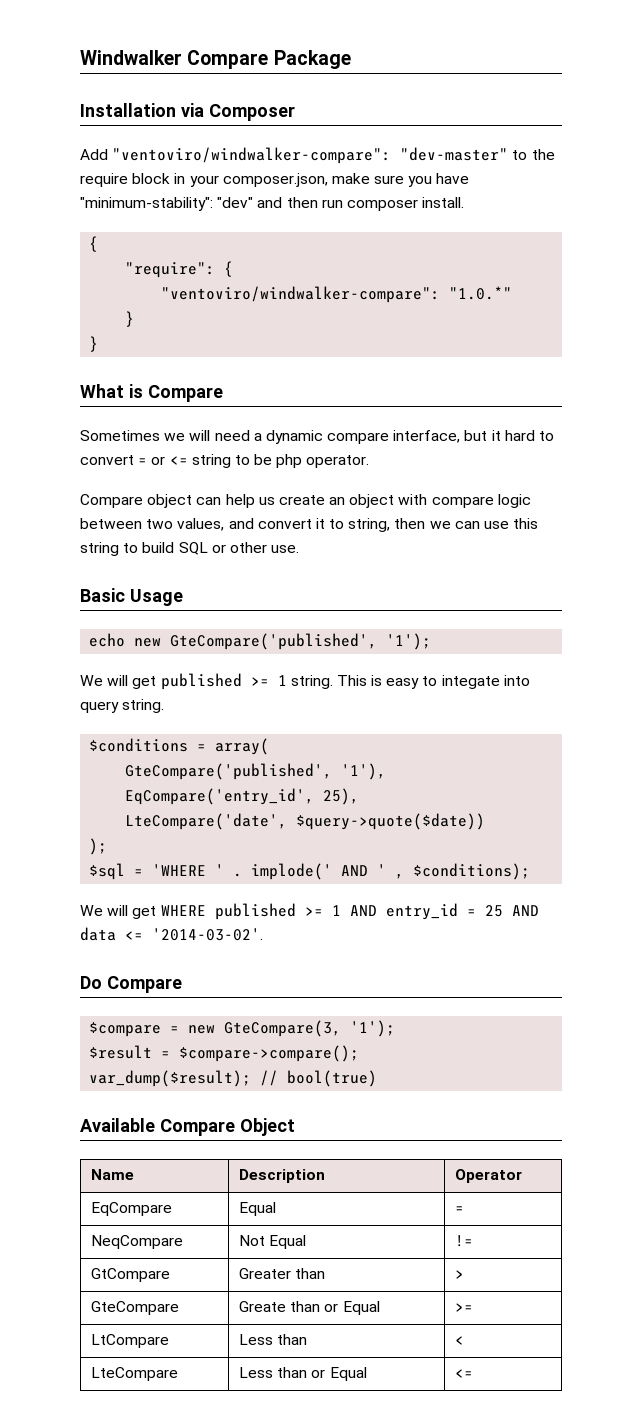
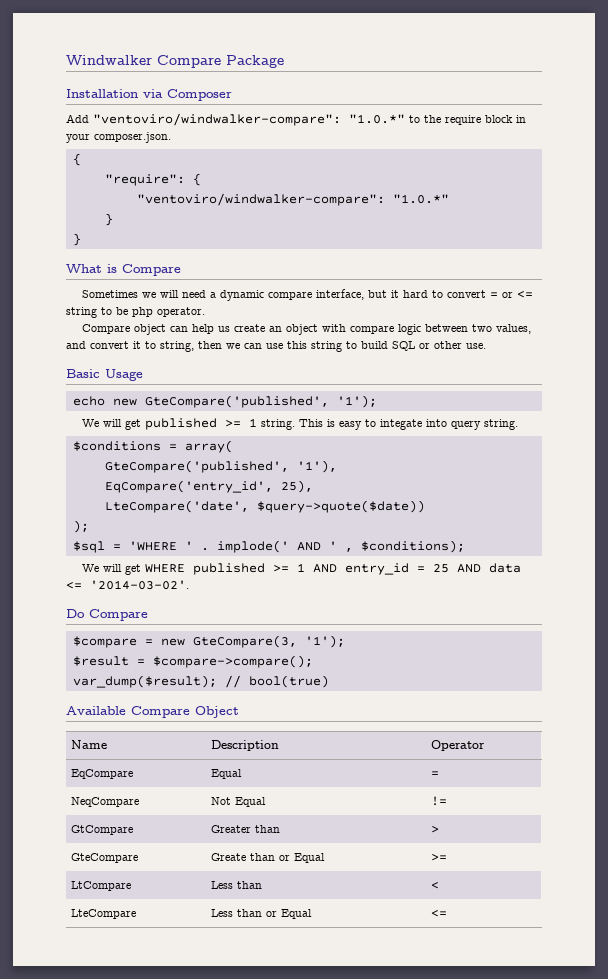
[400,147,509,161] "dev-master" -> [349,114,405,124] "1.0.*"
[222,173,470,187] [80,197,465,211] composer.json, make sure you have "minimum-stability": "dev" and then run composer install. -> [94,132,171,143] composer.json.

